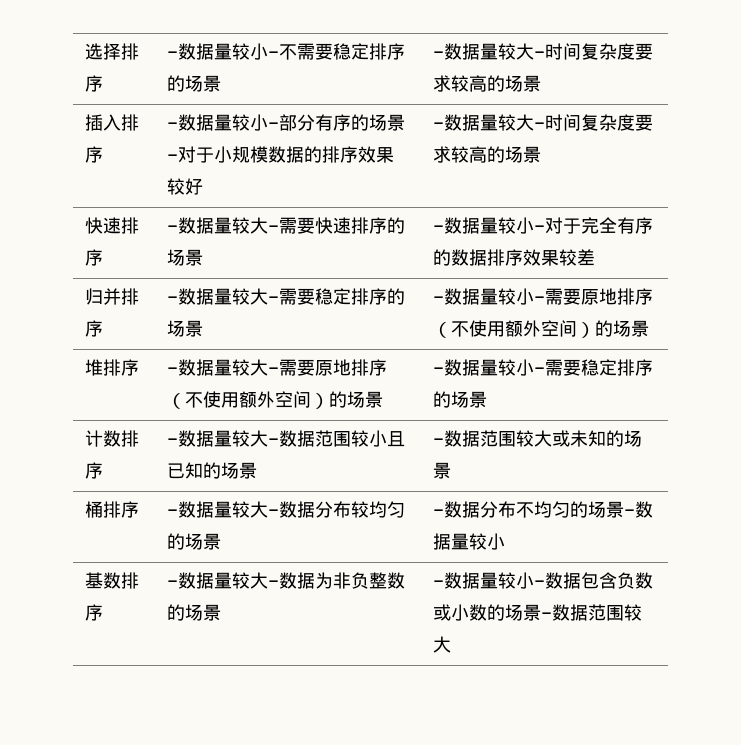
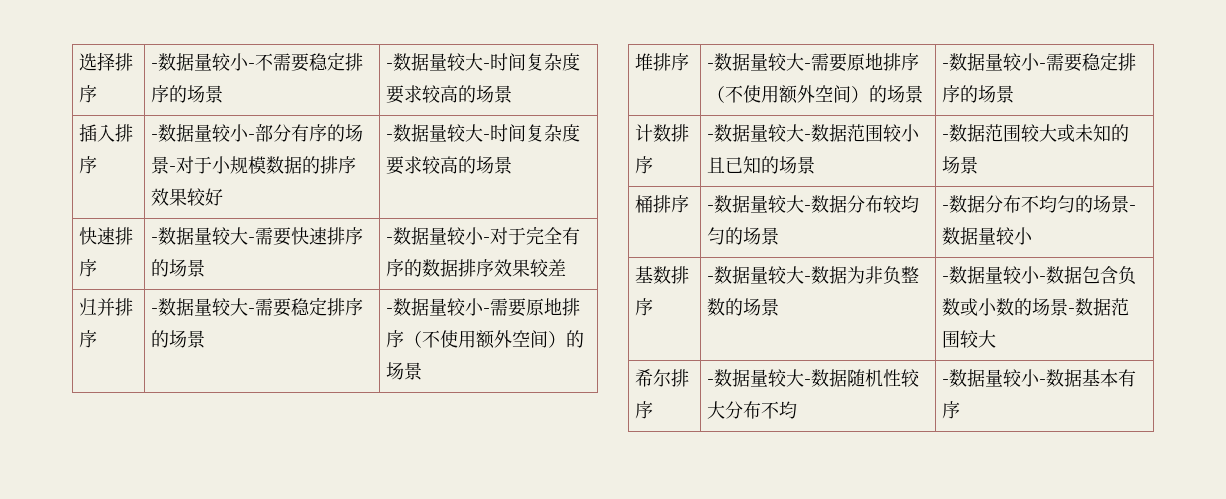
(451, 644) none -> [635,369,690,387] [635,401,654,419] [707,369,921,387] [707,401,798,419] [942,369,1137,387] [942,401,961,419] // 希尔排序 | -数据量较大-数据随机性较大分布不均 | -数据量较小-数据基本有序

